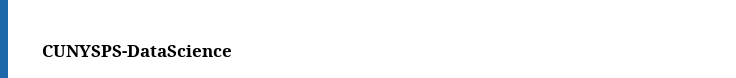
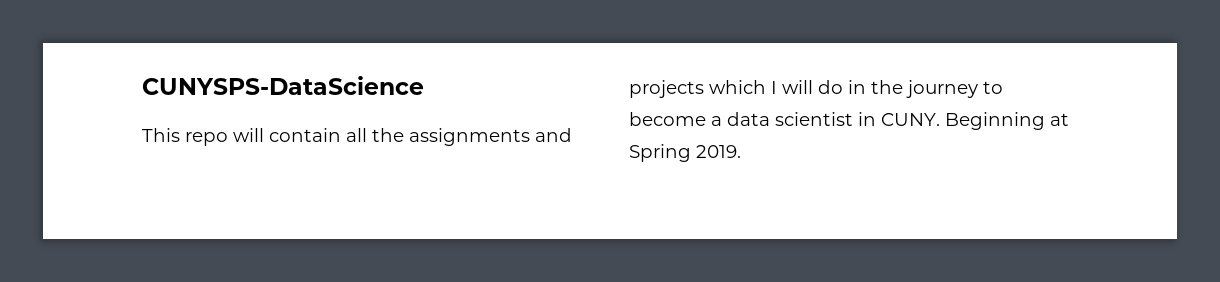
(232, 51) none -> [142,128,572,146] [629,80,1003,98] [629,112,1069,130] [629,144,741,162] // This repo will contain all the assignments and projects which I will do in the journey to become a data scientist in CUNY. Beginning at Spring 2019.

